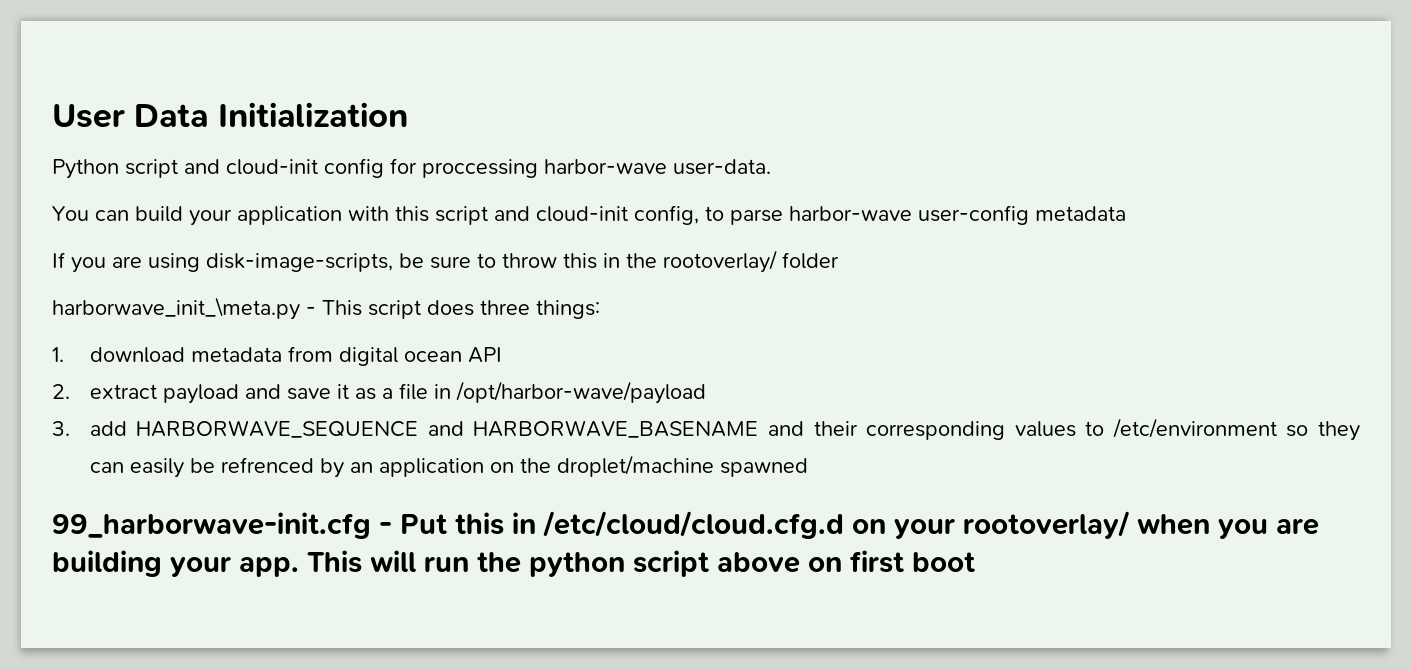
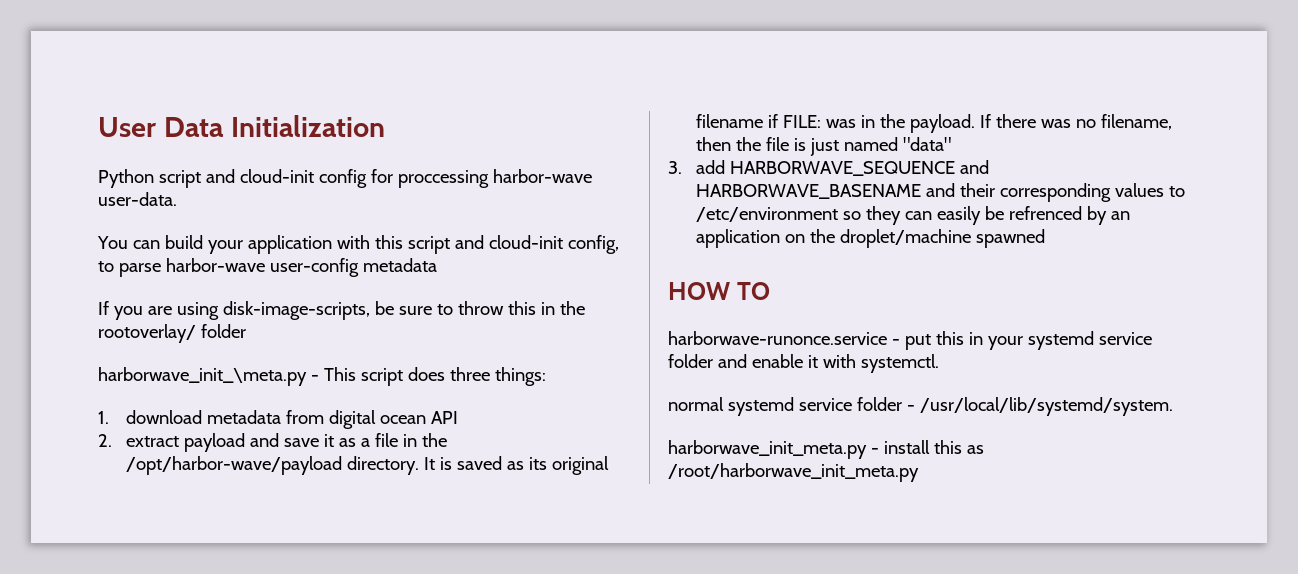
(451, 391) none -> [421,433,447,447] the
(706, 392) none -> [346,456,609,475] [695,114,1172,133] [695,137,951,156] directory. It is saved as its original filename if FILE: was in the payload. If there was no filename, then the file is just named "data"
[52,510,1319,539] [52,550,975,577] 99_harborwave-init.cfg - Put this in /etc/cloud/cloud.cfg.d on your rootoverlay/ when you are building your app. This will run the python script above on first boot -> [668,282,770,300] [668,331,1152,350] [668,354,939,373] [668,397,1173,416] [668,440,984,459] [668,463,919,482] HOW TO // harborwave-runonce.service - put this in your systemd service folder and enable it with systemctl. // normal systemd service folder - /usr/local/lib/systemd/system. // harborwave_init_meta.py - install this as /root/harborwave_init_meta.py

